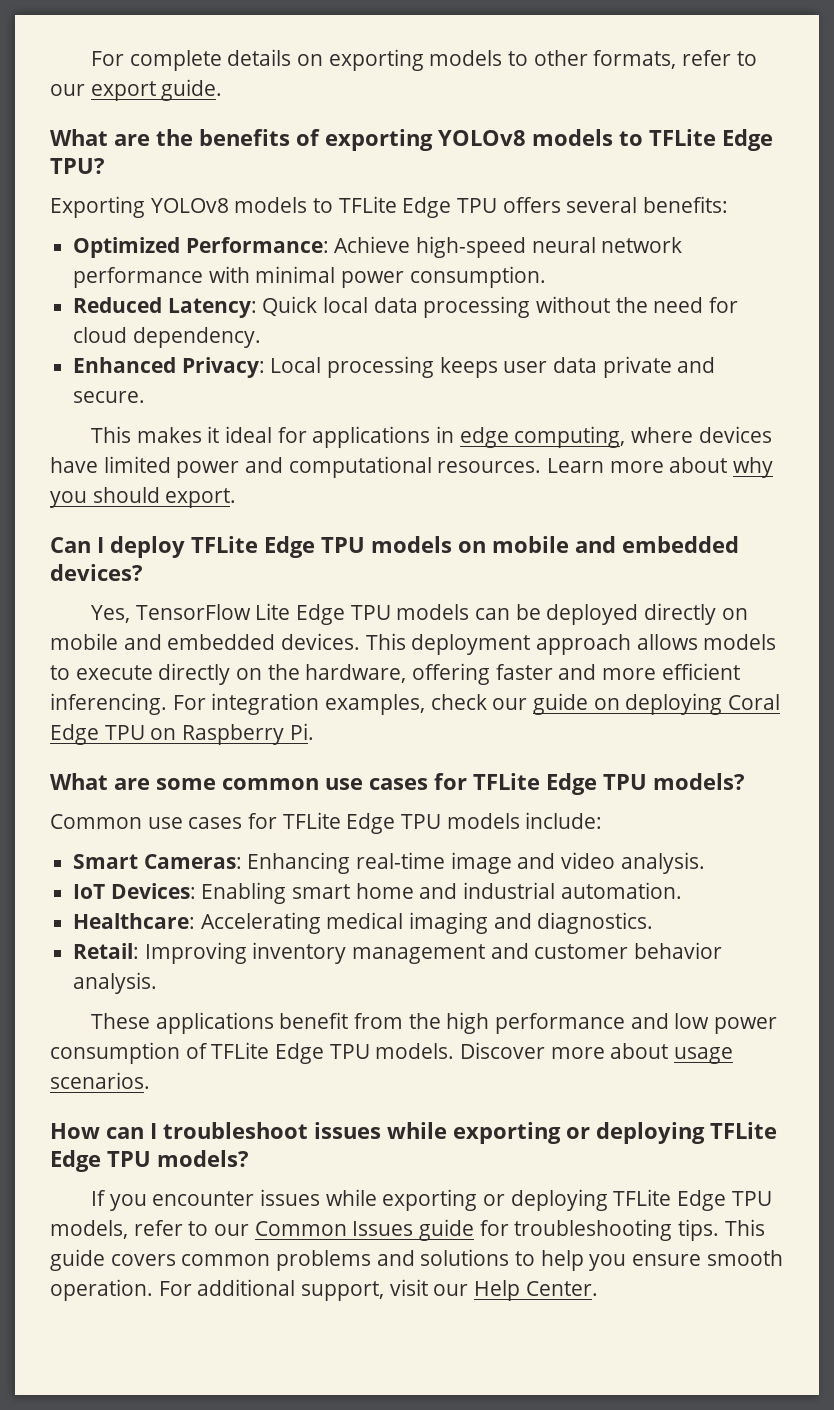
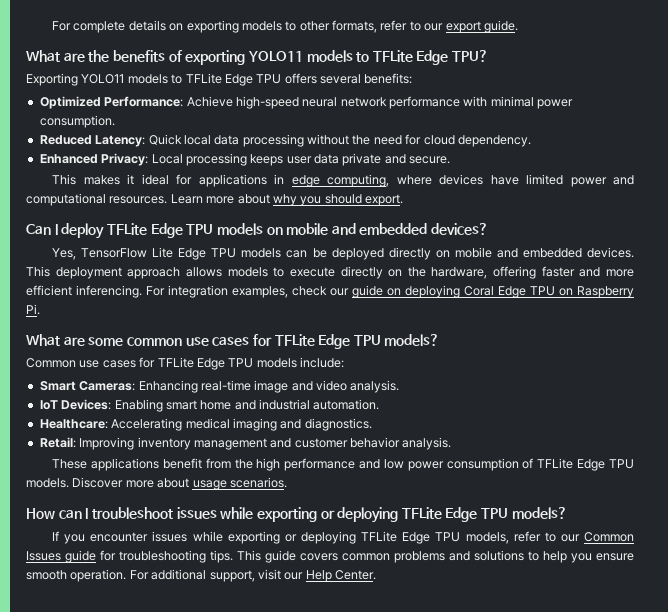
[438,130,526,146] YOLOv8 -> [247,51,303,62] YOLO11
[150,198,229,213] YOLOv8 -> [81,74,125,84] YOLO11

